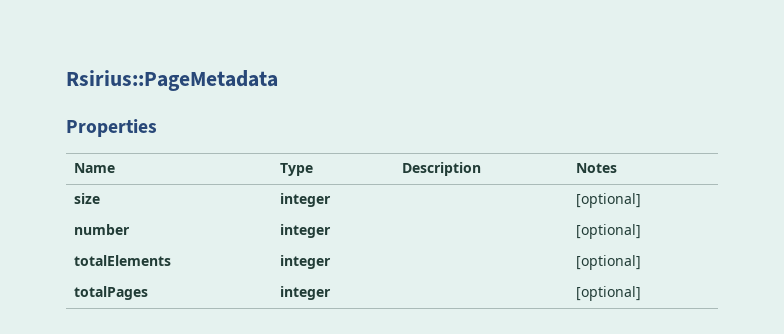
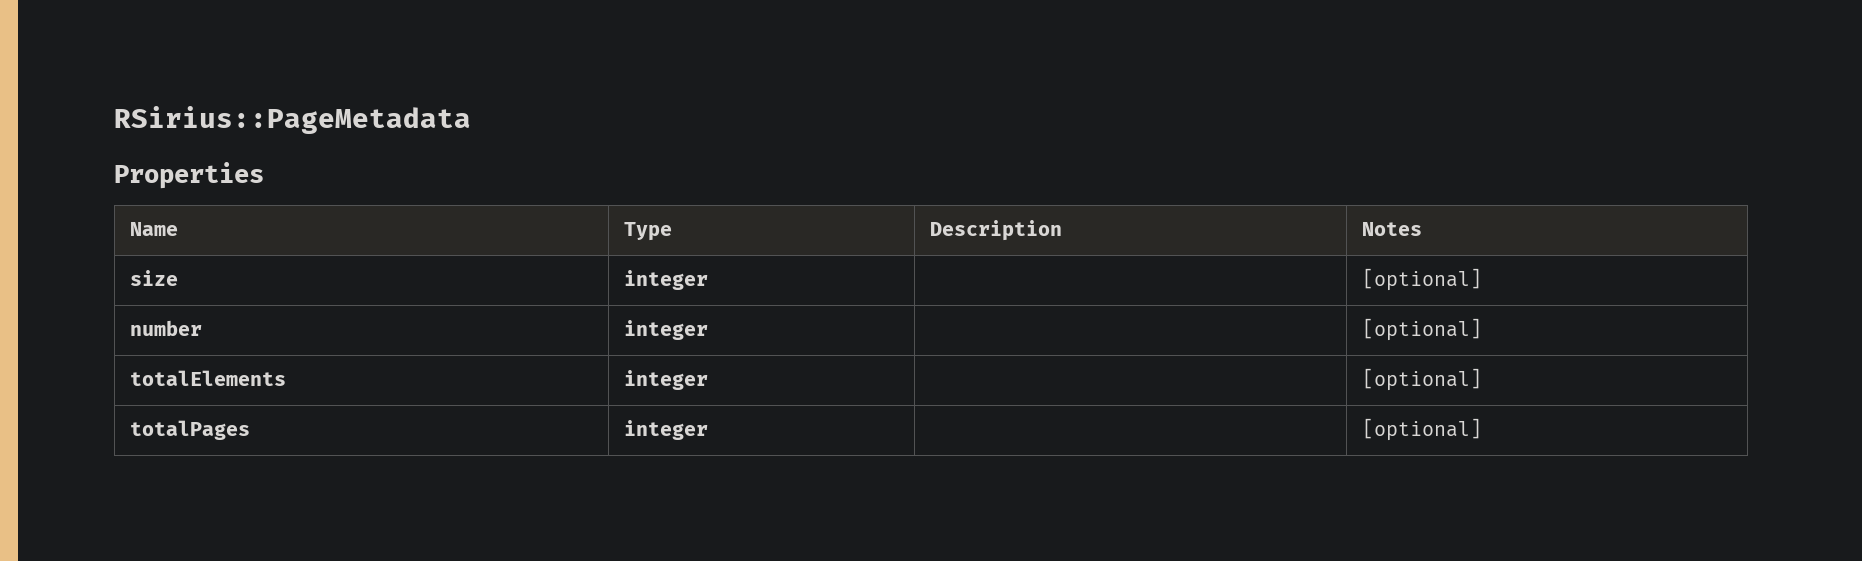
[66,70,278,91] Rsirius::PageMetadata -> [114,106,471,134] RSirius::PageMetadata

